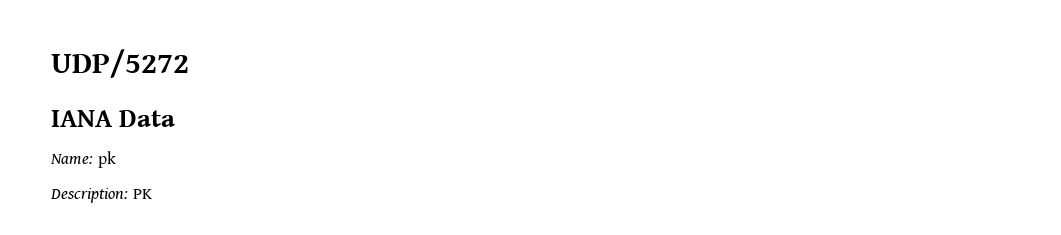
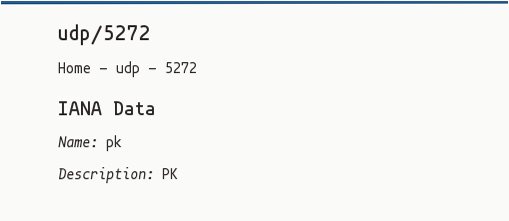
[51,49,189,78] UDP/5272 -> [57,24,151,46] [57,61,197,78] udp/5272 // Home - udp - 5272

